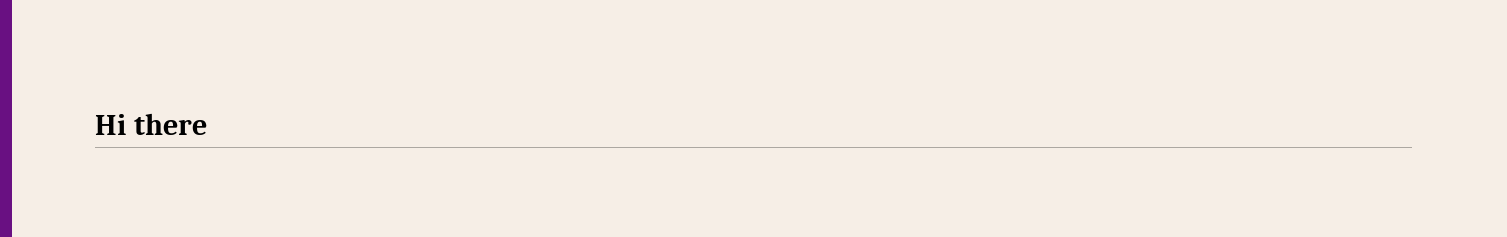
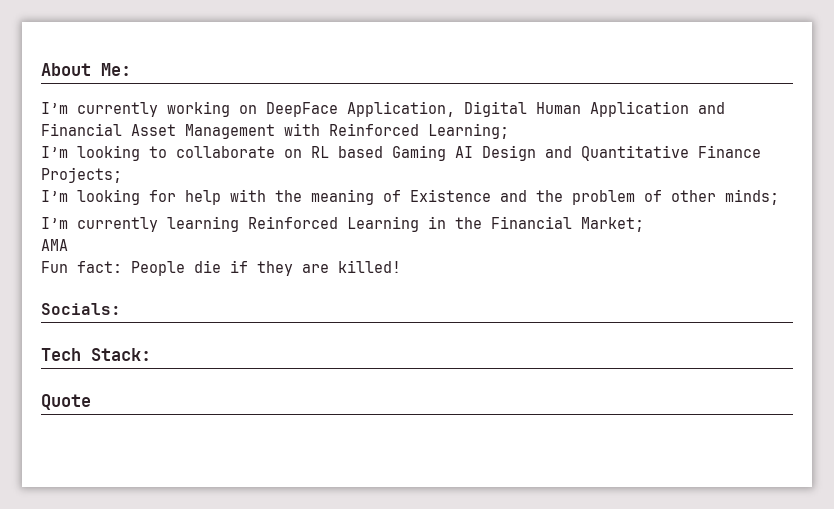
[95,113,207,135] Hi there -> [41,63,131,76] [41,101,725,117] [41,123,509,139] [41,145,761,161] [41,167,122,183] [41,189,779,205] [41,216,644,232] [41,239,68,251] [41,260,401,276] [41,303,121,315] [41,348,151,361] [41,394,91,410] About Me: // I’m currently working on DeepFace Application, Digital Human Application and Financial Asset Management with Reinforced Learning; // I’m looking to collaborate on RL based Gaming AI Design and Quantitative Finance Projects; // I’m looking for help with the meaning of Existence and the problem of other minds; // I’m currently learning Reinforced Learning in the Financial Market; // AMA // Fun fact: People die if they are killed! // Socials: // Tech Stack: // Quote

